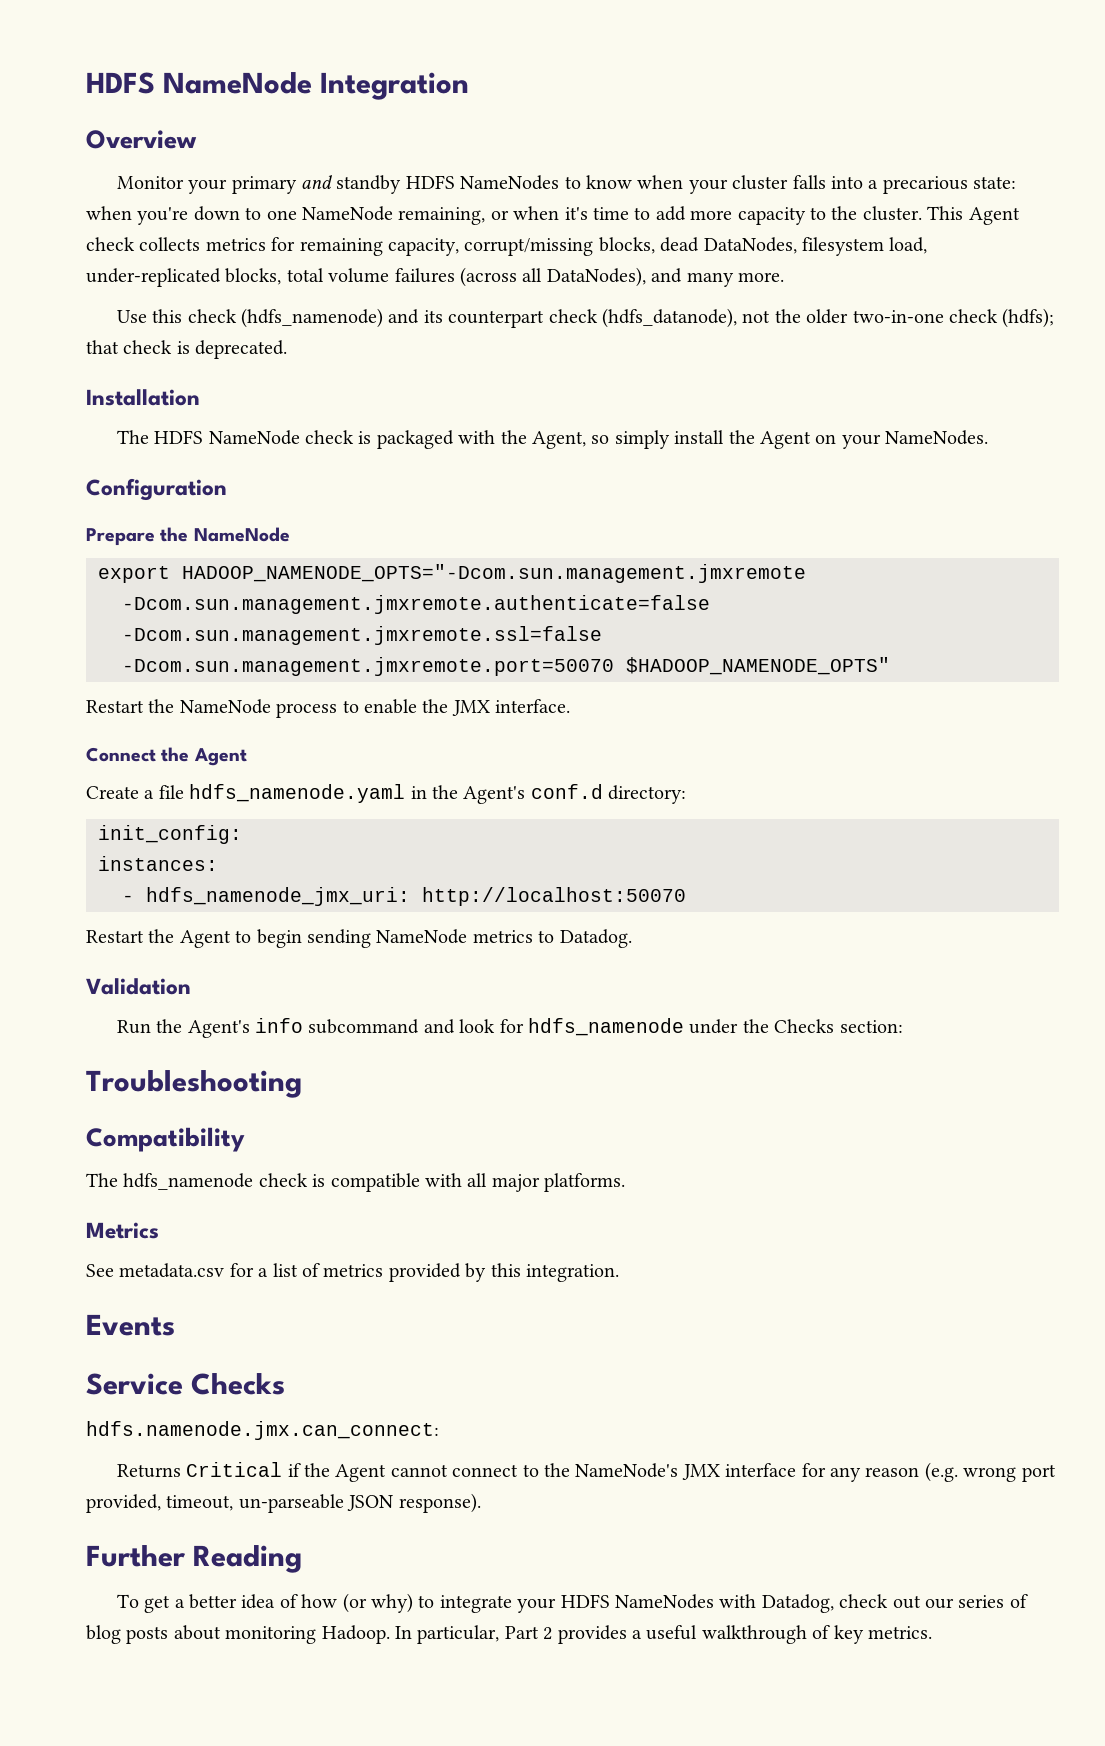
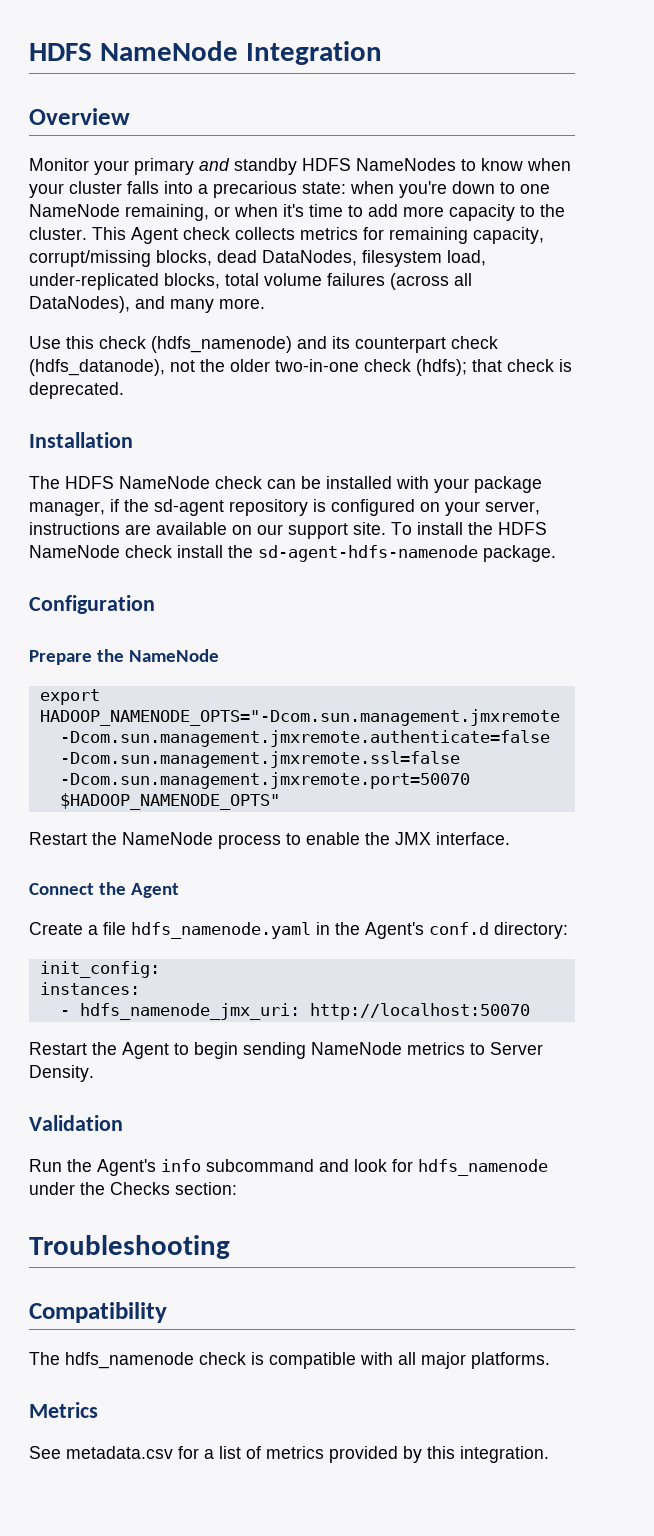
[358,430,989,449] is packaged with the Agent, so simply install the Agent on your NameNodes. -> [267,476,542,493] [29,499,540,516] [29,522,547,539] [29,545,556,562] can be installed with your package manager, if the sd-agent repository is configured on your server, instructions are available on our support site. To install the HDFS NameNode check install the sd-agent-hdfs-namenode package.
[559,929,632,948] Datadog. -> [490,1042,543,1055] [29,1065,94,1082] Server Density.
[86,1314,175,1336] [86,1373,286,1395] [86,1421,439,1440] [116,1462,1056,1482] [86,1493,481,1513] [86,1545,303,1573] [116,1593,1028,1613] [86,1625,932,1644] // Events // Service Checks // hdfs.namenode.jmx.can_connect: // Returns Critical if the Agent cannot connect to the NameNode's JMX interface for any reason (e.g. wrong port provided, timeout, un-parseable JSON response). // Further Reading // To get a better idea of how (or why) to integrate your HDFS NameNodes with Datadog, check out our series of blog posts about monitoring Hadoop. In particular, Part 2 provides a useful walkthrough of key metrics. -> (549, 1454) none

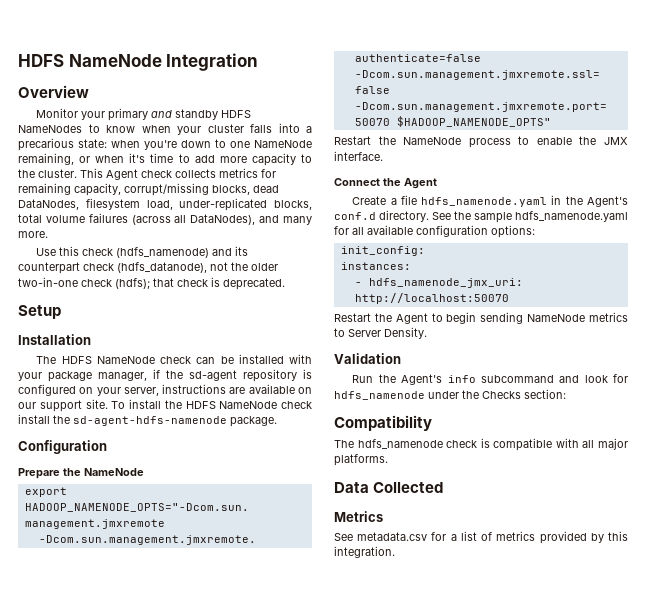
(124, 390) none -> [18,305,61,319] // Setup
[494,922,568,939] directory: -> [379,210,628,223] [334,225,535,238] directory. See the sample hdfs_namenode.yaml for all available configuration options:
[29,1235,230,1259] // Troubleshooting -> (566, 394) none
(550, 1360) none -> [334,482,444,493] // Data Collected

